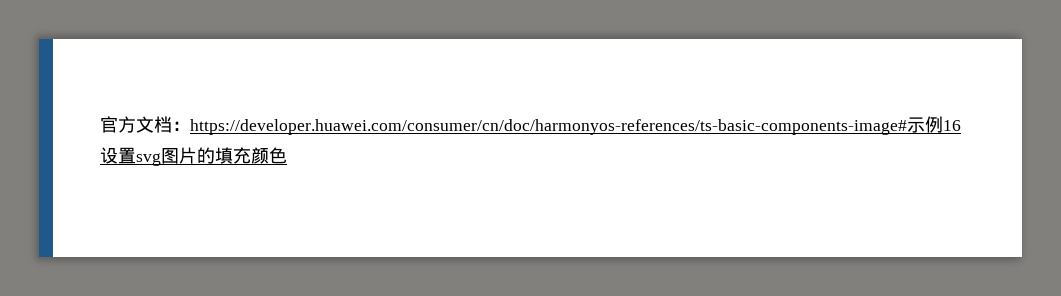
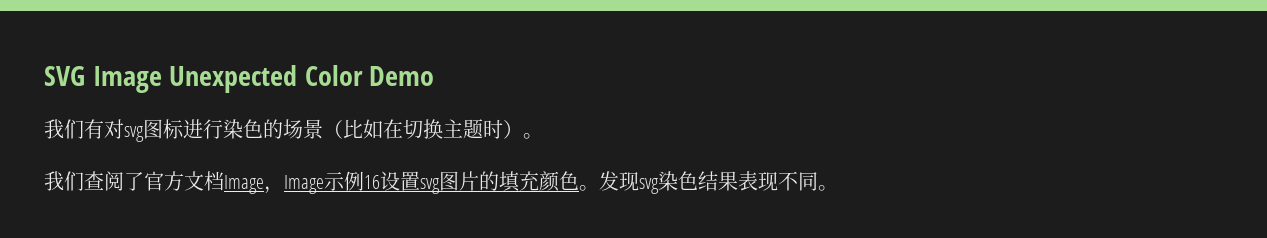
[100,116,907,135] 官方文档：https://developer.huawei.com/consumer/cn/doc/harmonyos-references/ts-basic-components-image# -> [44,65,435,93] [44,119,543,142] [44,171,324,194] SVG Image Unexpected Color Demo // 我们有对svg图标进行染色的场景（比如在切换主题时）。 // 我们查阅了官方文档Image，Image
(287, 155) none -> [579,171,838,194] 。发现svg染色结果表现不同。

